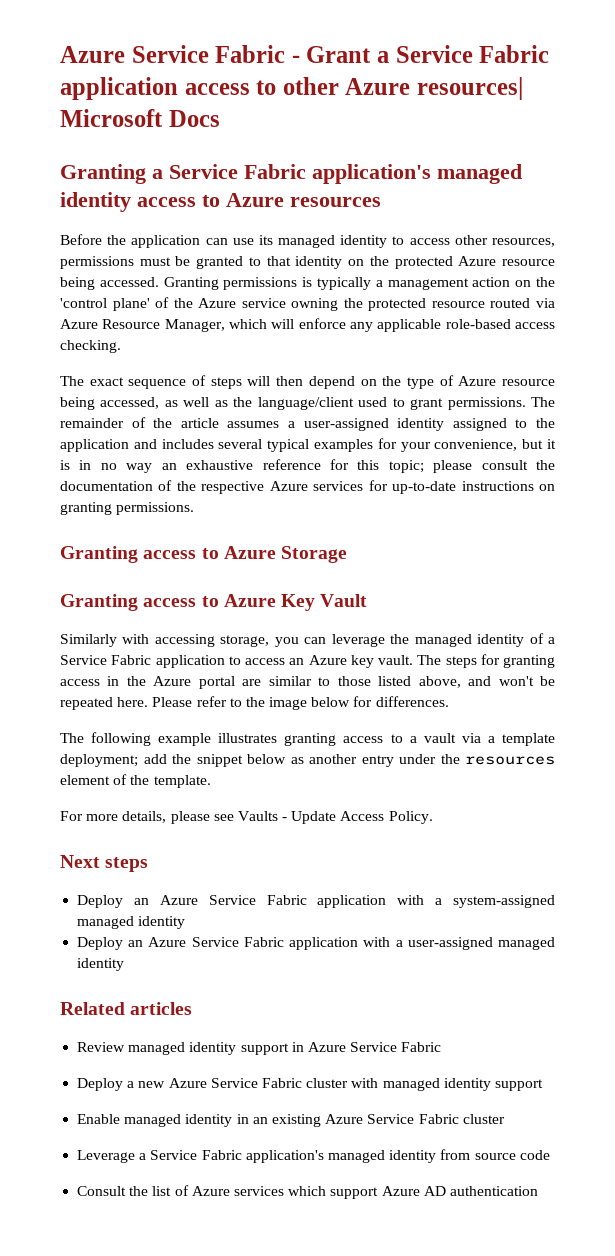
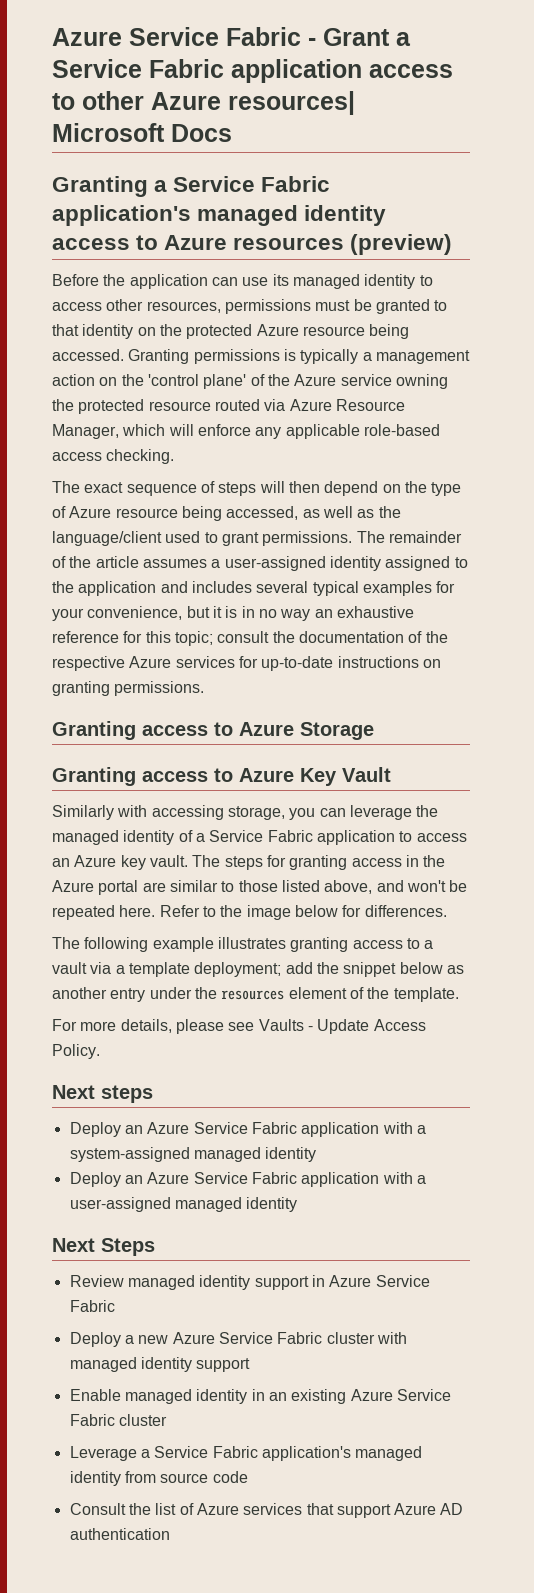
(381, 202) none -> [350,234,453,255] (preview)
[433,460,473,473] please -> (213, 638) none
[152,696,227,707] Please refer -> [159,905,200,917] Refer
[60,1002,193,1015] Related articles -> [52,1238,155,1256] Next Steps
[288,1186,327,1196] which -> [306,1503,334,1515] that

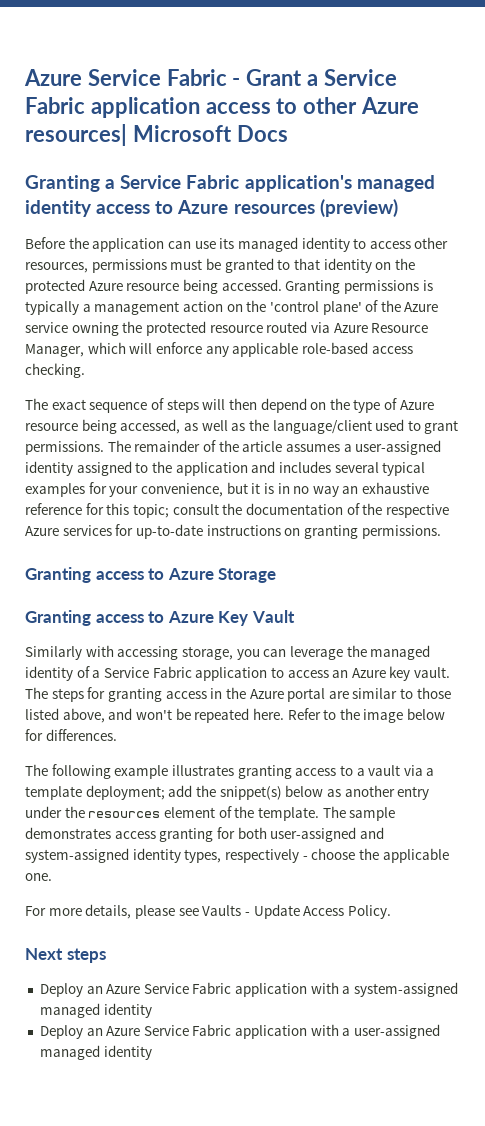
[343,962,397,977] snippet -> [219,786,282,800] snippet(s)
(459, 994) none -> [322,806,396,821] [25,827,384,842] [25,848,449,863] [25,873,52,881] The sample demonstrates access granting for both user-assigned and system-assigned identity types, respectively - choose the applicable one.
[52,1238,155,1256] [69,1275,430,1290] [69,1300,115,1312] [69,1332,407,1347] [69,1357,251,1372] [69,1389,451,1404] [69,1414,167,1426] [69,1446,423,1461] [69,1471,248,1486] [69,1503,464,1518] [69,1528,170,1540] // Next Steps // Review managed identity support in Azure Service Fabric // Deploy a new Azure Service Fabric cluster with managed identity support // Enable managed identity in an existing Azure Service Fabric cluster // Leverage a Service Fabric application's managed identity from source code // Consult the list of Azure services that support Azure AD authentication -> (152, 1052) none

